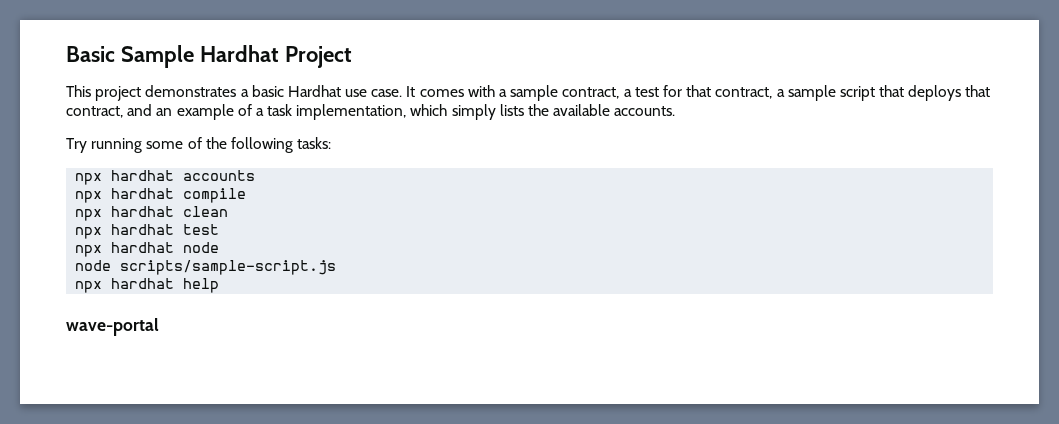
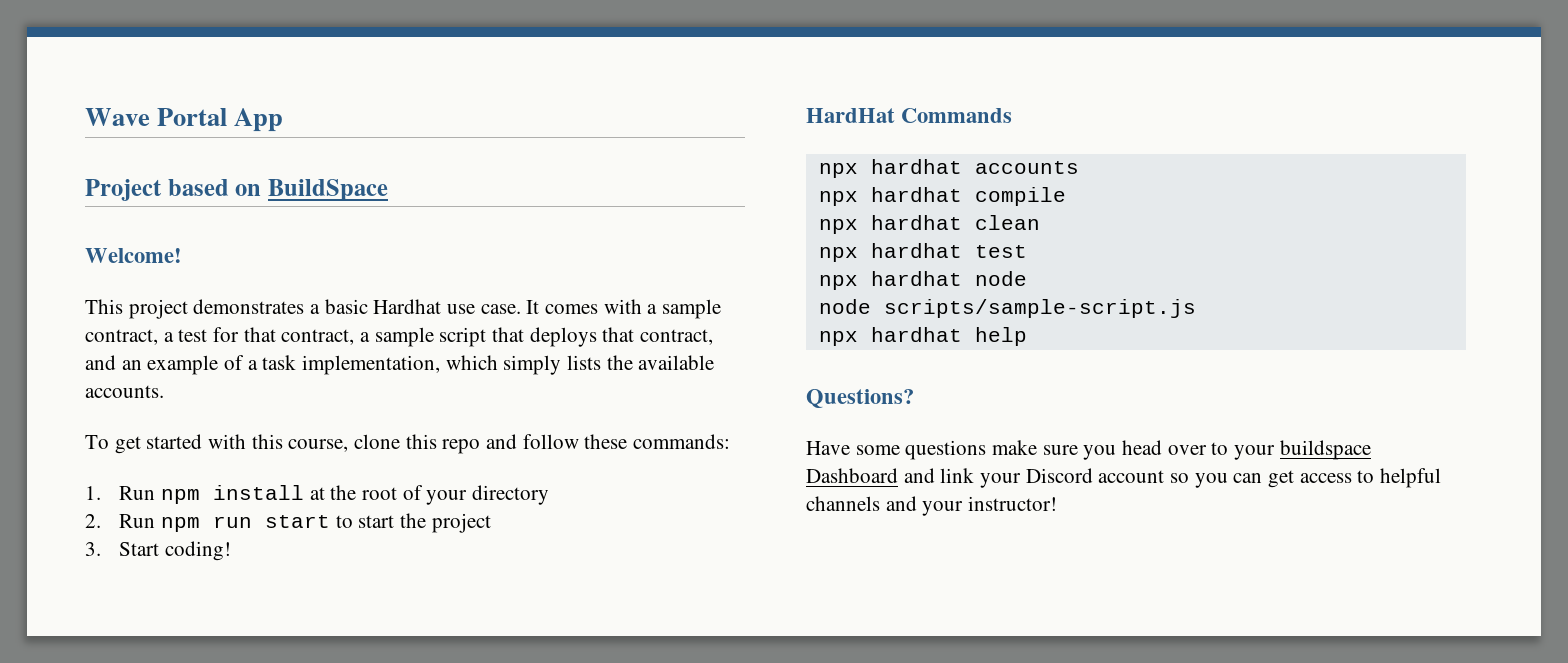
[66,45,352,68] Basic Sample Hardhat Project -> [85,108,284,132] [85,179,388,201] [85,248,182,263] Wave Portal App // Project based on BuildSpace // Welcome!
[66,137,332,153] Try running some of the following tasks: -> [85,434,731,454] [85,485,550,505] [85,513,491,533] [85,541,232,561] [806,108,1013,123] To get started with this course, clone this repo and follow these commands: // 1. Run npm install at the root of your directory // 2. Run npm run start to start the project // 3. Start coding! // HardHat Commands
[66,318,159,336] wave-portal -> [806,389,914,408] [806,440,1371,460] [806,468,1442,488] [806,496,1058,516] Questions? // Have some questions make sure you head over to your buildspace Dashboard and link your Discord account so you can get access to helpful channels and your instructor!

